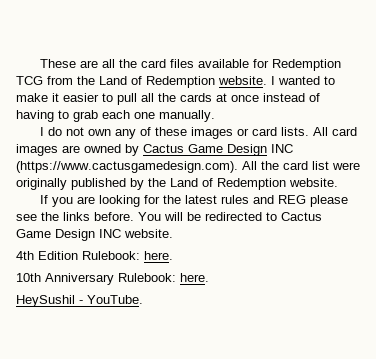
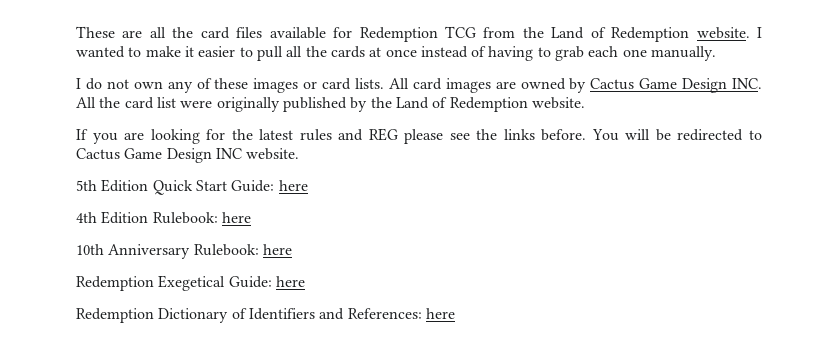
[271,144,293,153] [16,161,238,173] INC (https://www.cactusgamedesign.com). -> [731,78,762,89] INC.
(173, 233) none -> [76,179,308,195] // 5th Edition Quick Start Guide: here
[144,251,173,260] here. -> [221,212,251,223] here
[180,273,209,282] [16,295,143,307] here. // HeySushil - YouTube. -> [262,244,292,255] [76,275,305,291] [76,308,455,323] here // Redemption Exegetical Guide: here // Redemption Dictionary of Identifiers and References: here

